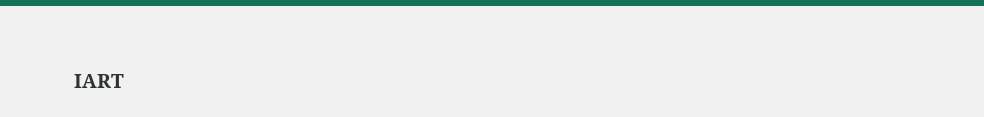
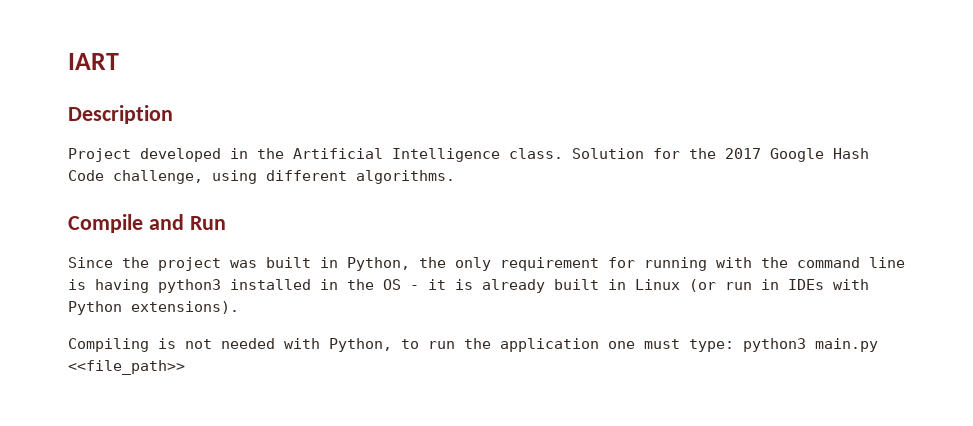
(124, 81) none -> [68,105,173,124] [68,148,869,162] [68,170,455,184] [68,214,226,233] [68,257,905,271] [68,279,869,293] [68,301,239,315] [68,338,878,352] [68,360,185,375] // Description // Project developed in the Artificial Intelligence class. Solution for the 2017 Google Hash Code challenge, using different algorithms. // Compile and Run // Since the project was built in Python, the only requirement for running with the command line is having python3 installed in the OS - it is already built in Linux (or run in IDEs with Python extensions). // Compiling is not needed with Python, to run the application one must type: python3 main.py <<file_path>>

